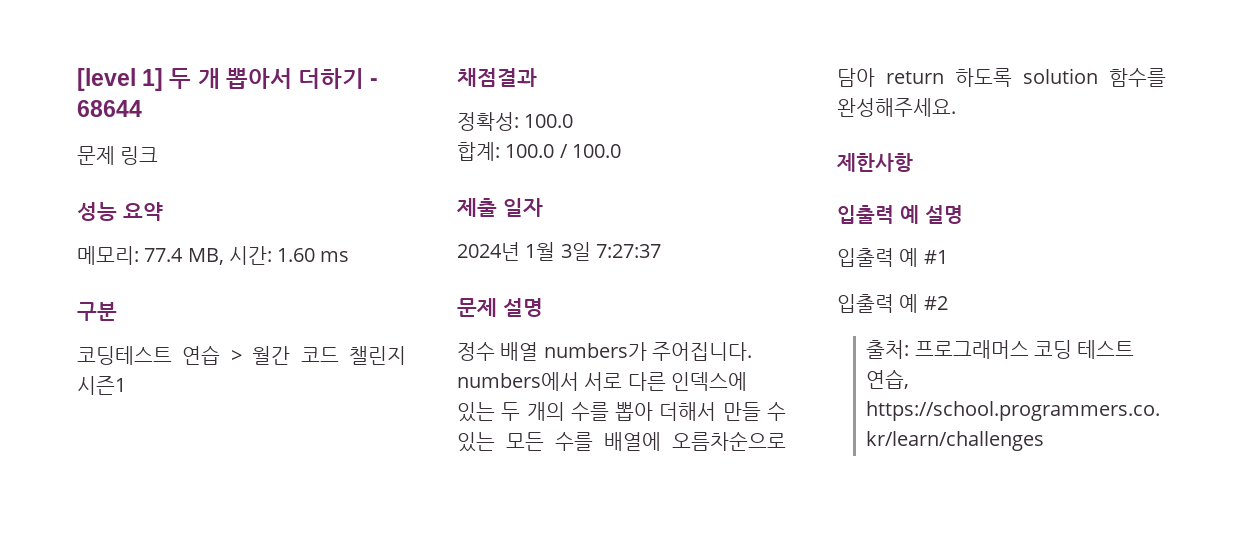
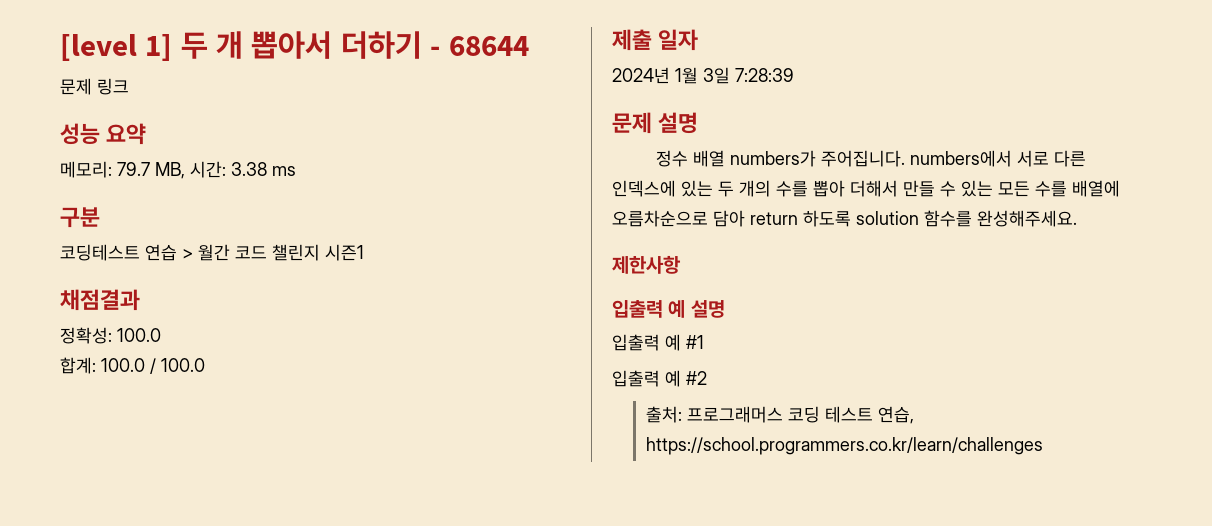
[144,248,184,262] 77.4 -> [117,162,150,176] 79.7
[277,248,316,262] 1.60 -> [231,162,267,176] 3.38
[595,244,661,258] 7:27:37 -> [735,68,794,82] 7:28:39

